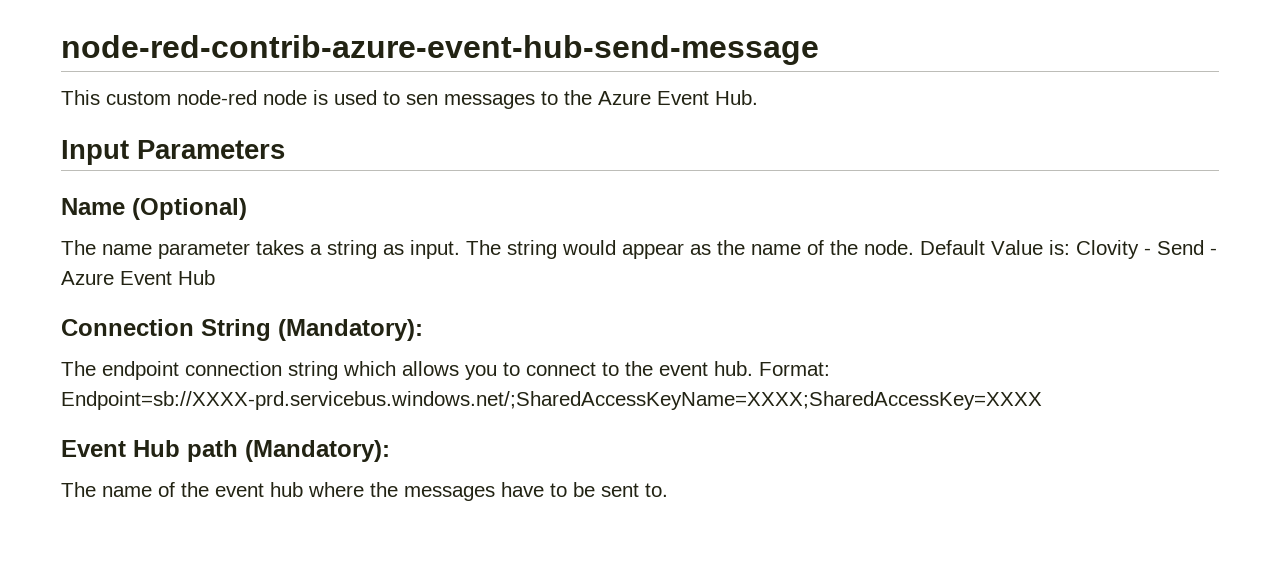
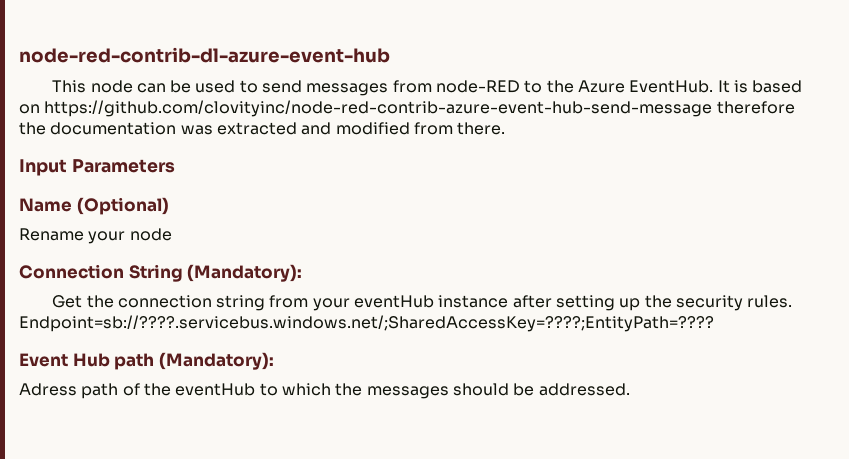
[61,35,819,65] node-red-contrib-azure-event-hub-send-message -> [19,47,390,63] node-red-contrib-dl-azure-event-hub
[106,90,758,109] [61,140,285,165] [61,198,247,220] [61,240,1217,259] [61,270,215,285] [61,319,423,341] [61,361,830,380] [61,391,1042,410] [61,440,390,462] [61,482,668,501] custom node-red node is used to sen messages to the Azure Event Hub. // Input Parameters // Name (Optional) // The name parameter takes a string as input. The string would appear as the name of the node. Default Value is: Clovity - Send - Azure Event Hub // Connection String (Mandatory): // The endpoint connection string which allows you to connect to the event hub. Format: Endpoint=sb://XXXX-prd.servicebus.windows.net/;SharedAccessKeyName=XXXX;SharedAccessKey=XXXX // Event Hub path (Mandatory): // The name of the event hub where the messages have to be sent to. -> [90,80,803,96] [19,100,795,117] [19,122,506,135] [19,159,175,176] [19,197,169,215] [19,228,172,244] [19,264,303,282] [52,295,793,311] [19,315,714,332] [19,352,274,370] [19,383,630,399] node can be used to send messages from node-RED to the Azure EventHub. It is based on https://github.com/clovityinc/node-red-contrib-azure-event-hub-send-message therefore the documentation was extracted and modified from there. // Input Parameters // Name (Optional) // Rename your node // Connection String (Mandatory): // Get the connection string from your eventHub instance after setting up the security rules. Endpoint=sb://????.servicebus.windows.net/;SharedAccessKey=????;EntityPath=???? // Event Hub path (Mandatory): // Adress path of the eventHub to which the messages should be addressed.

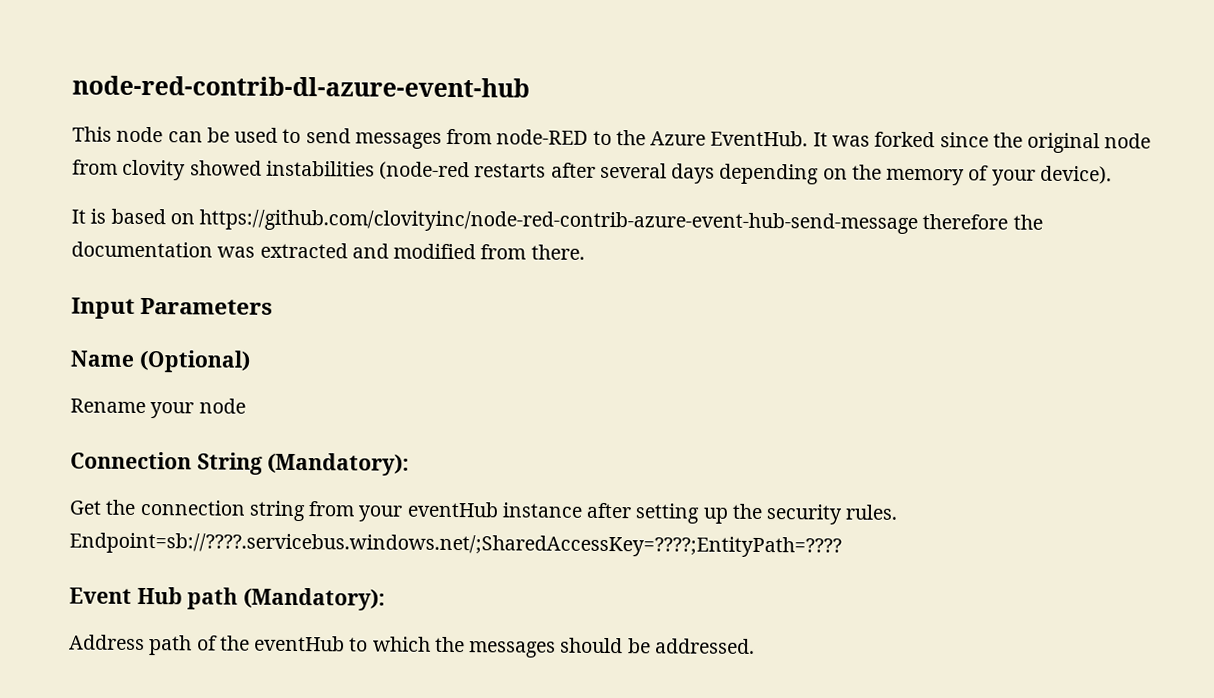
(730, 86) none -> [831,131,1152,154] [72,159,1112,186] [71,209,86,224] was forked since the original node from clovity showed instabilities (node-red restarts after several days depending on the memory of your device). // It
[19,383,77,396] Adress -> [69,634,145,651] Address

